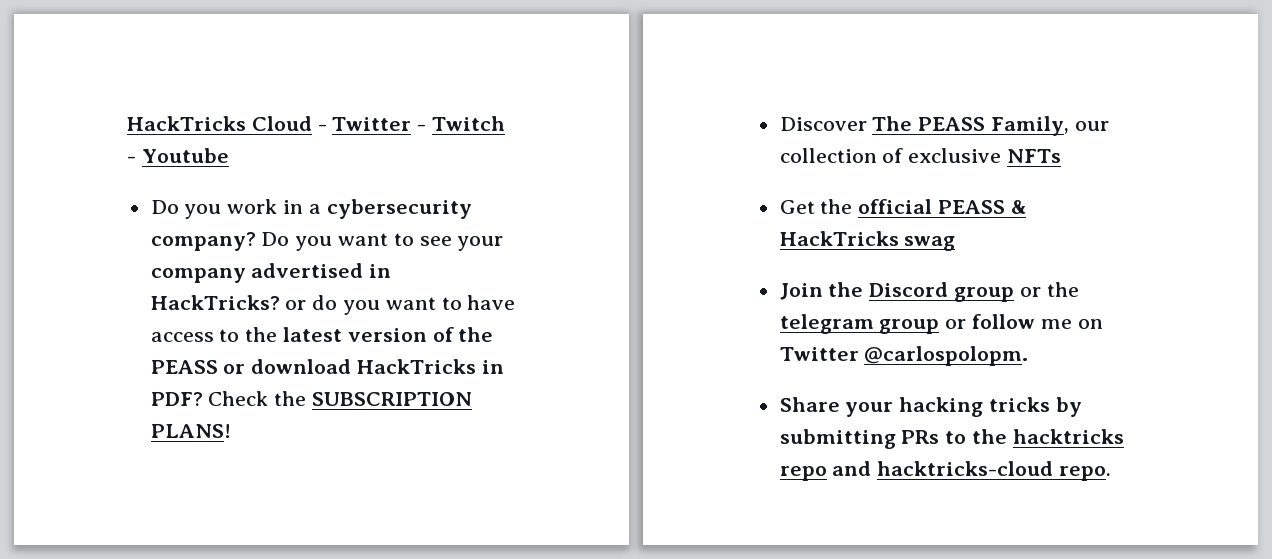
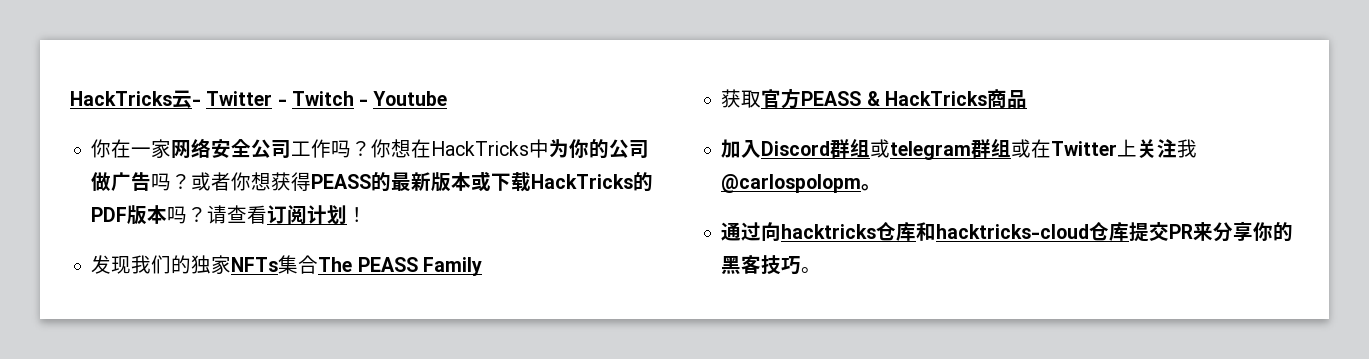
[127,116,312,131] HackTricks Cloud -> [70,90,192,108] HackTricks云
[150,199,472,219] [150,232,504,251] [150,263,392,283] [150,295,516,315] [150,327,494,342] [150,359,504,374] [150,391,473,406] [150,424,231,438] [779,116,1109,136] [779,148,1062,163] [779,199,1026,214] [779,231,956,251] [779,282,1079,302] [779,314,1103,334] [779,346,1029,366] [779,397,1082,417] [779,429,1124,449] [779,461,1112,481] Do you work in a cybersecurity company? Do you want to see your company advertised in HackTricks? or do you want to have access to the latest version of the PEASS or download HackTricks in PDF? Check the SUBSCRIPTION PLANS! // Discover The PEASS Family, our collection of exclusive NFTs // Get the official PEASS & HackTricks swag // Join the Discord group or the telegram group or follow me on Twitter @carlospolopm. // Share your hacking tricks by submitting PRs to the hacktricks repo and hacktricks-cloud repo. -> [91,138,650,159] [91,171,654,192] [91,205,368,225] [91,255,482,276] [721,88,1027,109] [721,139,1198,160] [721,174,882,193] [721,221,1294,242] [721,255,822,275] 你在一家网络安全公司工作吗？你想在HackTricks中为你的公司做广告吗？或者你想获得PEASS的最新版本或下载HackTricks的PDF版本吗？请查看订阅计划！ // 发现我们的独家NFTs集合The PEASS Family // 获取官方PEASS & HackTricks商品 // 加入Discord群组或telegram群组或在Twitter上关注我@carlospolopm。 // 通过向hacktricks仓库和hacktricks-cloud仓库提交PR来分享你的黑客技巧。

